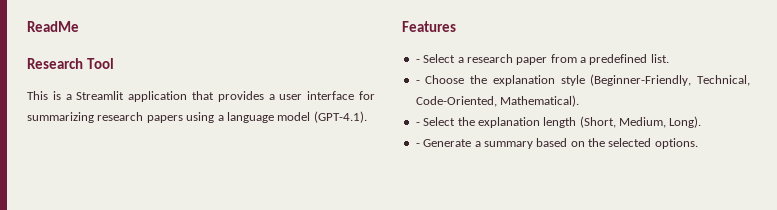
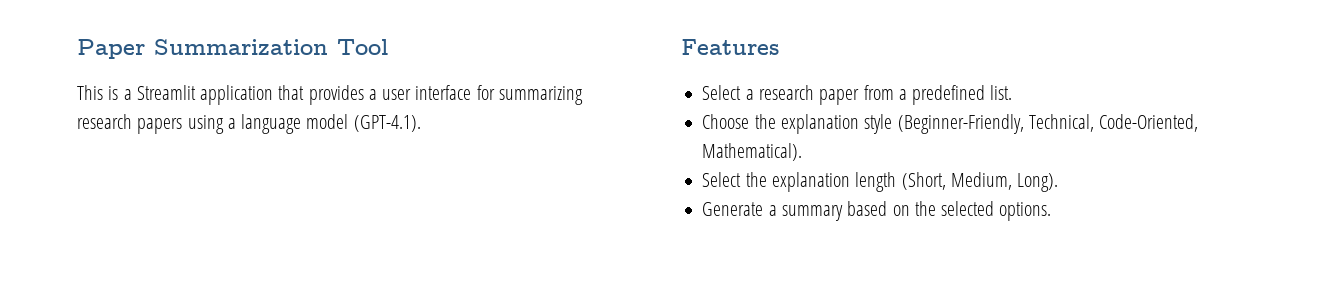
[27,21,79,32] [27,58,83,69] ReadMe // Research -> [77,39,328,59] Paper Summarization
[415,59,420,63] - -> (779, 47) none
[415,80,420,84] - -> (1013, 92) none
[415,122,420,126] - -> (803, 152) none
[415,143,420,147] - -> (1059, 182) none

